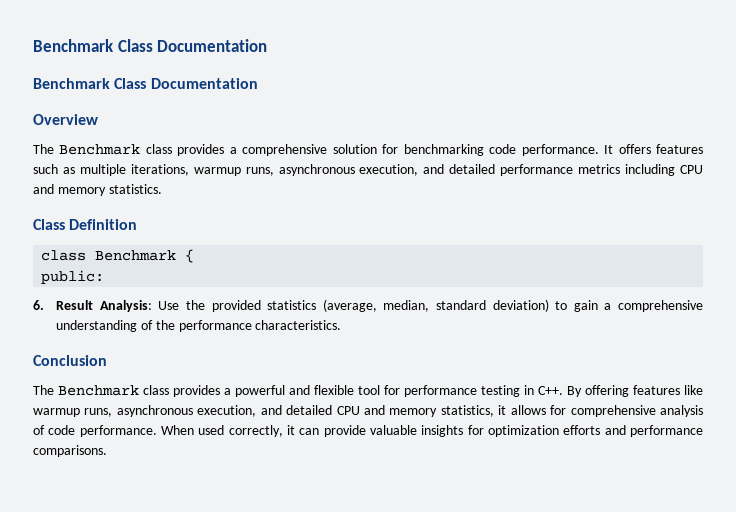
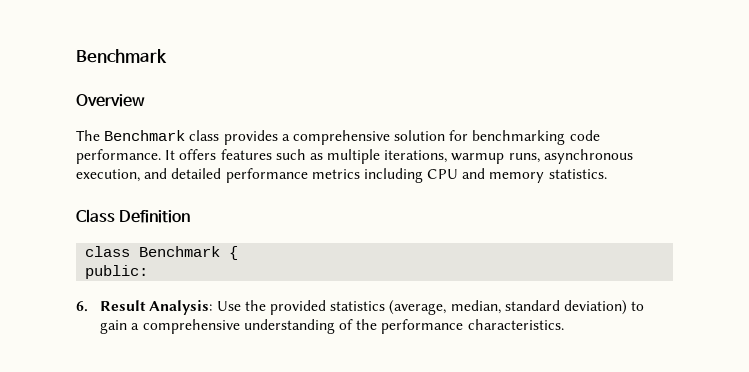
[33,39,268,52] [33,78,258,89] Benchmark Class Documentation // Benchmark Class Documentation -> [76,49,167,63] Benchmark
[33,355,107,366] [33,385,703,397] [33,405,704,417] [33,425,703,437] [33,445,107,457] // Conclusion // The Benchmark class provides a powerful and flexible tool for performance testing in C++. By offering features like warmup runs, asynchronous execution, and detailed CPU and memory statistics, it allows for comprehensive analysis of code performance. When used correctly, it can provide valuable insights for optimization efforts and performance comparisons. -> (564, 324) none

